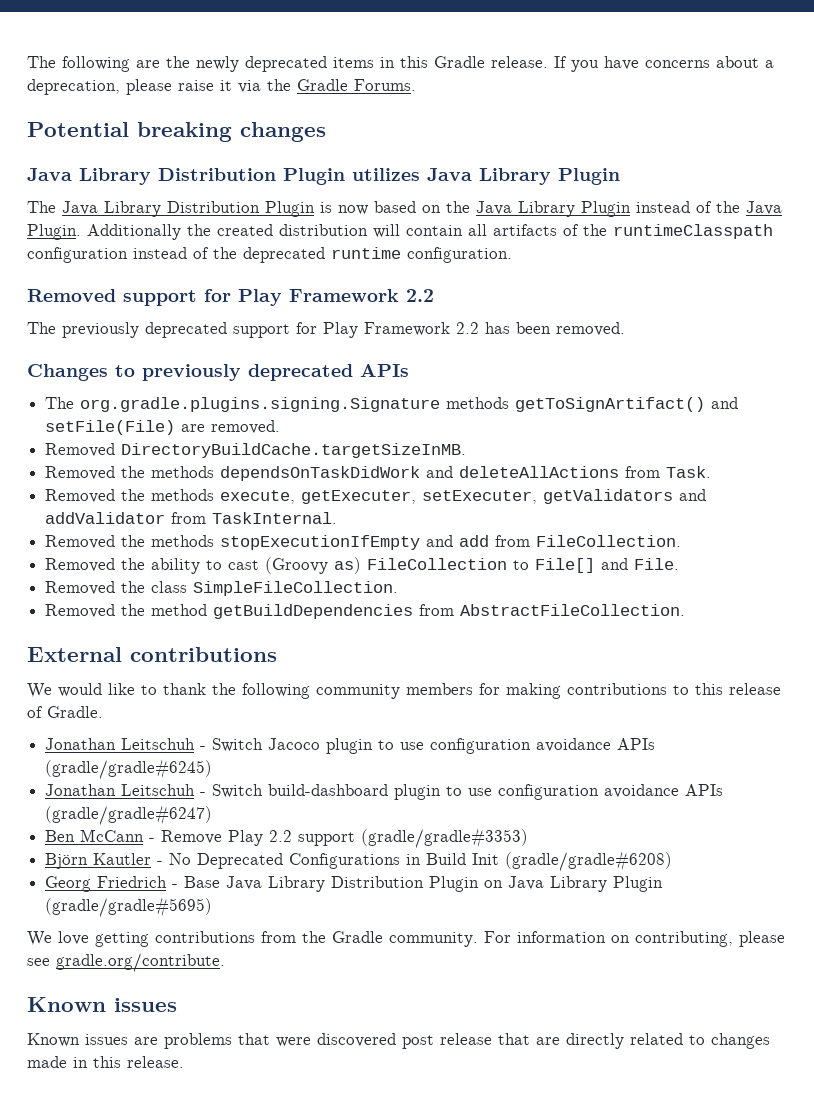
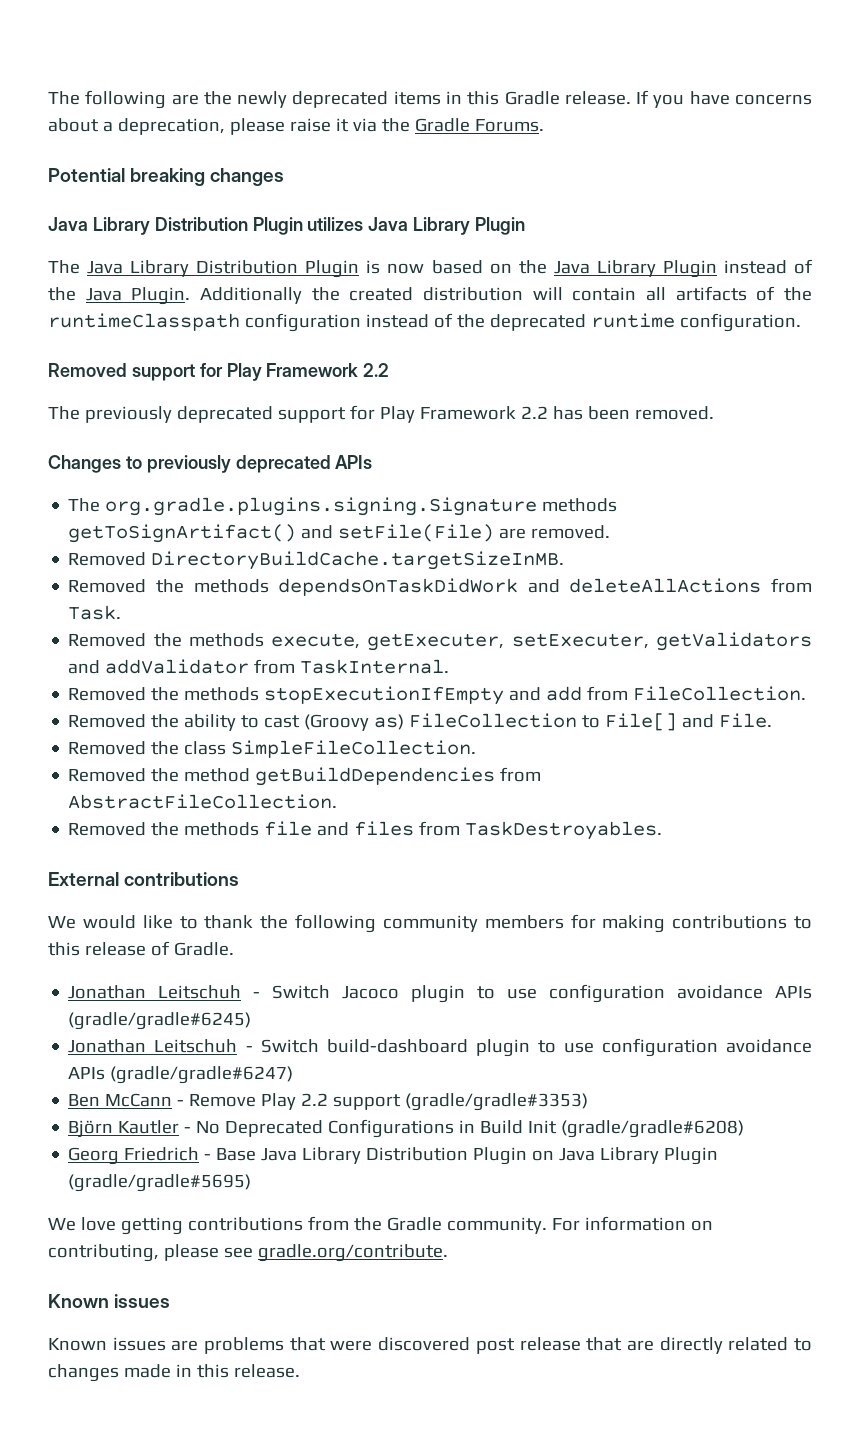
(686, 610) none -> [68,821,663,840] // Removed the methods file and files from TaskDestroyables.

